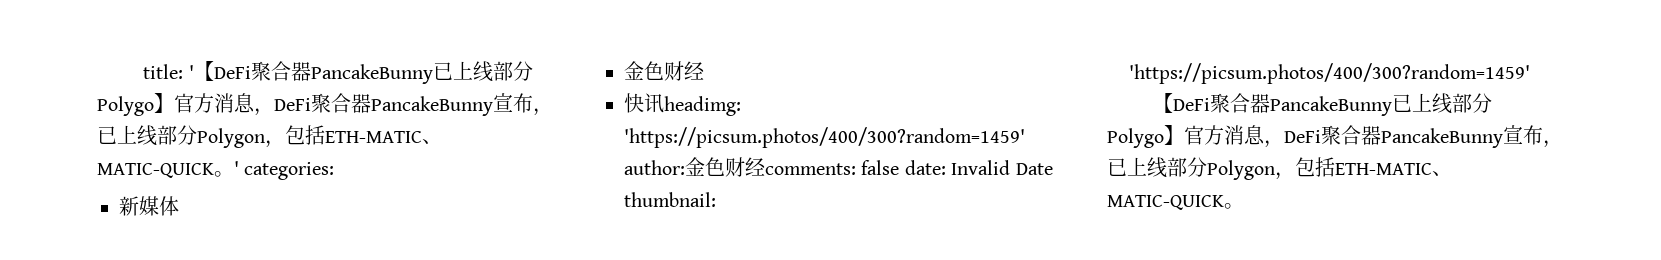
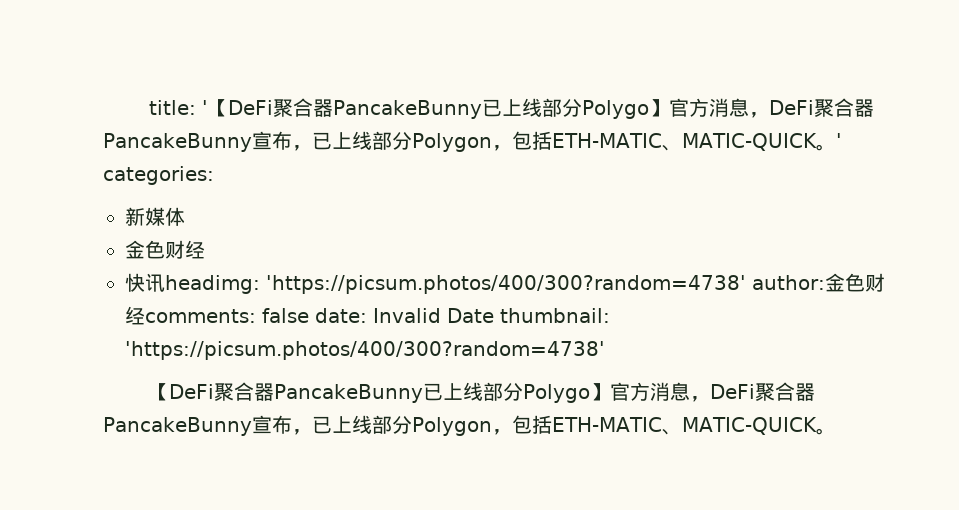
[624,127,1025,148] 'https://picsum.photos/400/300?random=1459' -> [266,275,746,294] 'https://picsum.photos/400/300?random=4738'
[1129,63,1530,84] 'https://picsum.photos/400/300?random=1459' -> [125,341,605,360] 'https://picsum.photos/400/300?random=4738'

